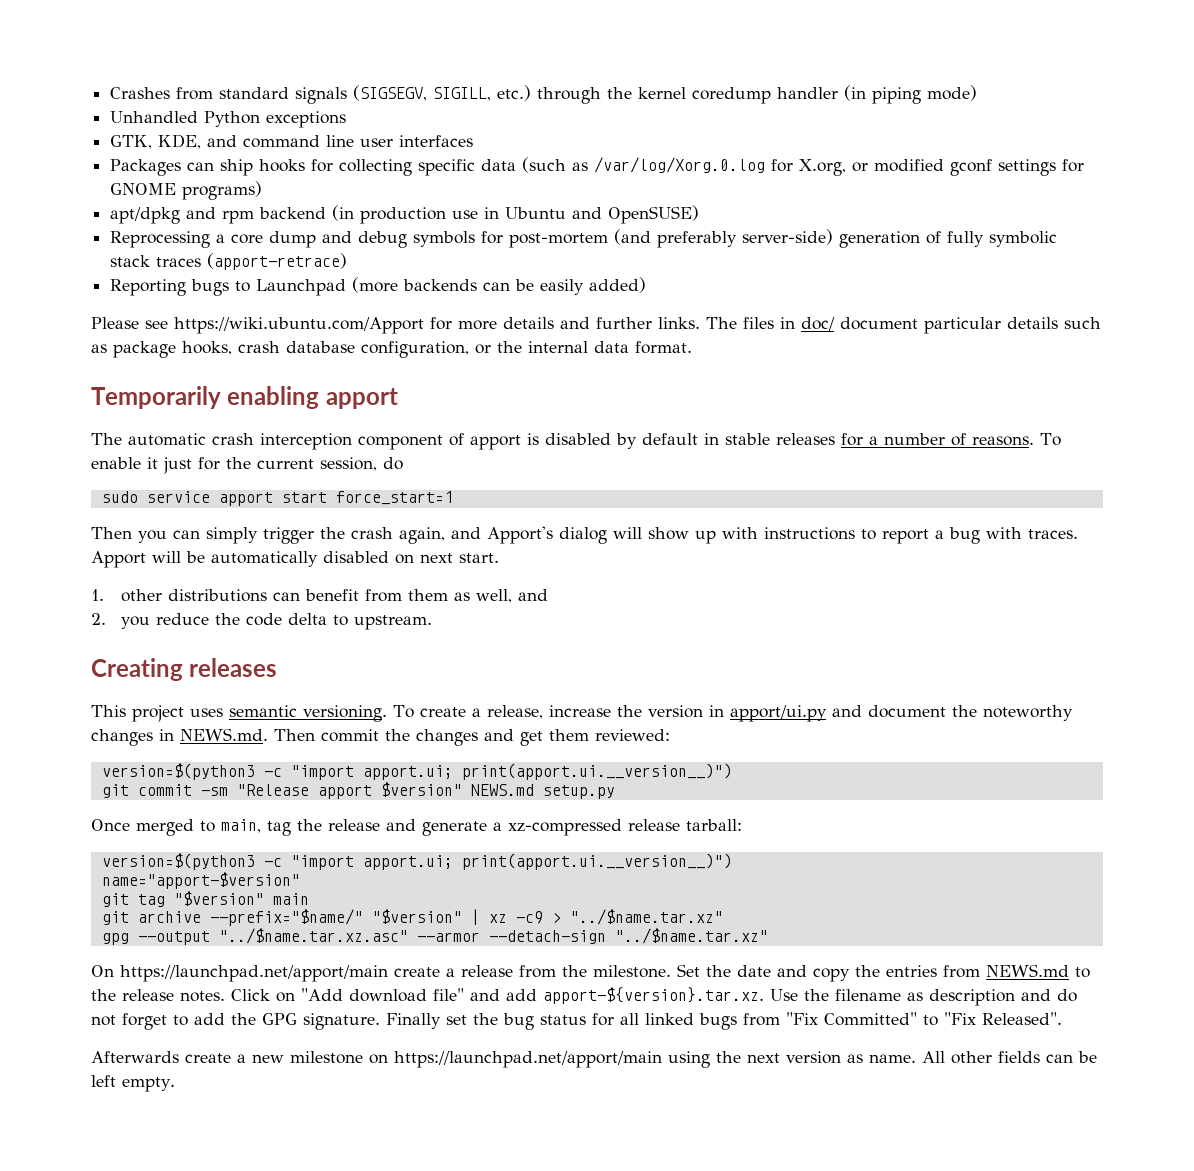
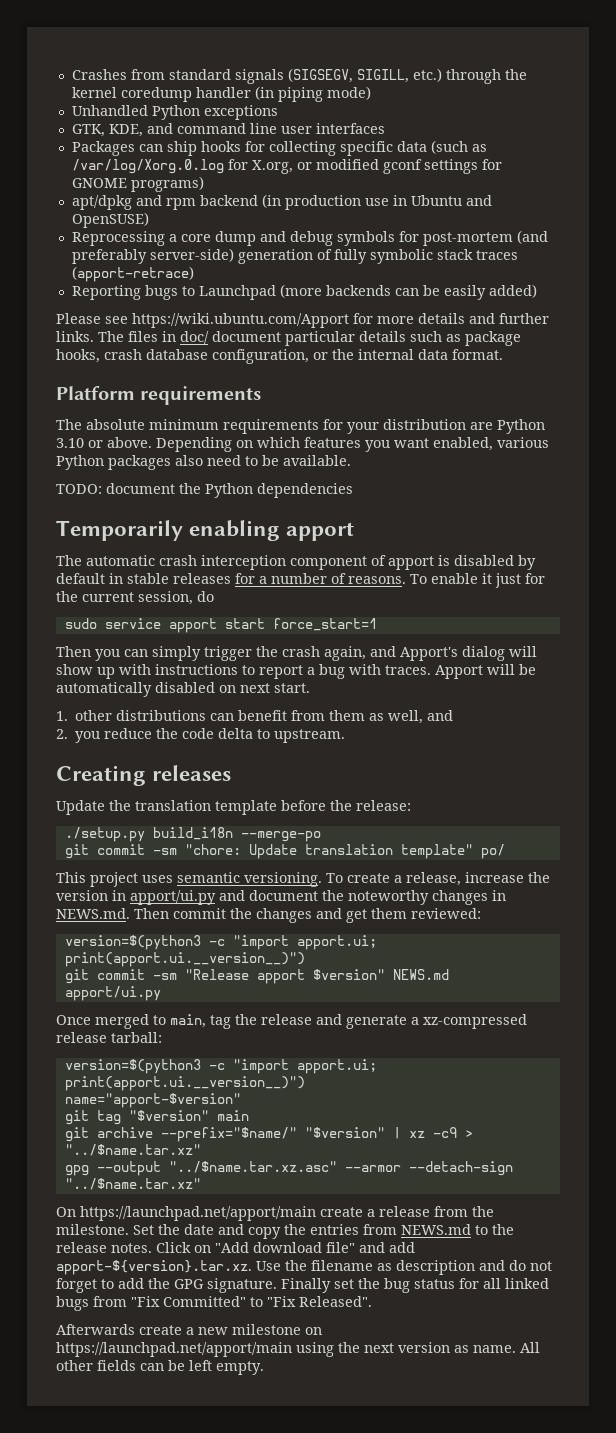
(692, 347) none -> [56,386,262,405] [56,419,545,434] [56,437,549,452] [56,455,351,470] [56,483,353,498] // Platform requirements // The absolute minimum requirements for your distribution are Python 3.10 or above. Depending on which features you want enabled, various Python packages also need to be available. // TODO: document the Python dependencies
(278, 667) none -> [56,800,411,815] [64,827,321,842] [64,844,505,859] // Update the translation template before the release: // ./setup.py build_i18n --merge-po // git commit -sm "chore: Update translation template" po/
[542,785,615,799] setup.py -> [64,986,161,1001] apport/ui.py

